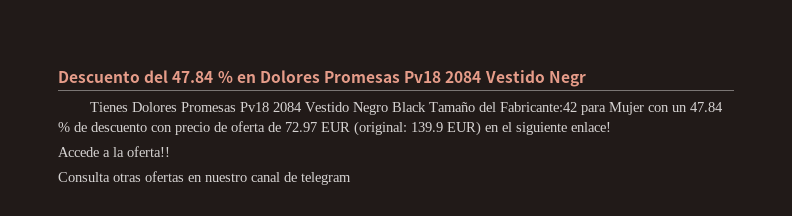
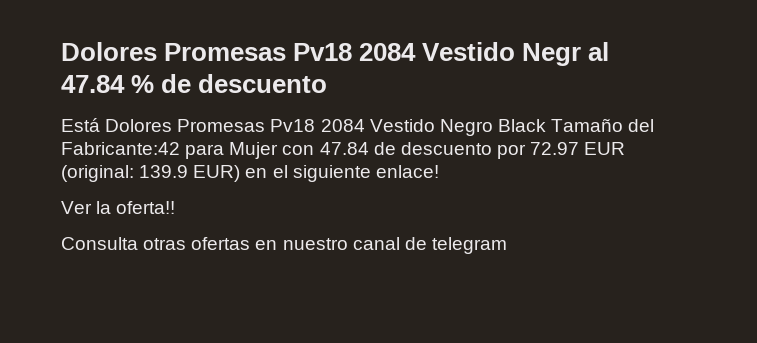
[58,70,256,83] Descuento del 47.84 % en -> (61, 51) none
[90,102,129,112] // Tienes -> [588,42,610,61] [61,74,328,93] [61,118,100,132] al 47.84 % de descuento // Está
[672,102,724,112] [58,121,281,135] un 47.84 % de descuento con precio de oferta de -> [319,142,526,159] 47.84 de descuento por
[58,147,110,157] Accede a -> [61,201,92,214] Ver

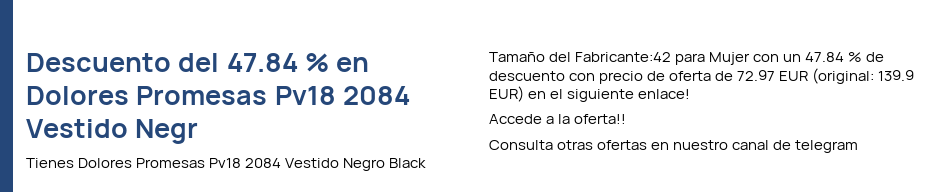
(61, 51) none -> [26,53,370,72] Descuento del 47.84 % en
[588,42,610,61] [61,74,328,93] [61,118,100,132] al 47.84 % de descuento // Está -> [26,158,74,168] // Tienes
[319,142,526,159] 47.84 de descuento por -> [783,52,885,62] [489,71,734,84] un 47.84 % de descuento con precio de oferta de
[61,201,92,214] Ver -> [489,114,555,124] Accede a

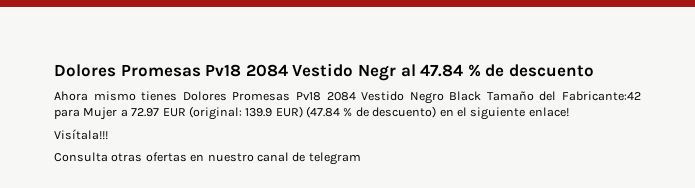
[26,53,370,72] Descuento del 47.84 % en -> (54, 70) none
[26,158,74,168] // Tienes -> [400,64,594,77] [54,91,178,101] al 47.84 % de descuento // Ahora mismo tienes
[753,52,885,62] [489,71,734,84] con un 47.84 % de descuento con precio de oferta de -> [120,109,128,117] a
(524, 94) none -> [306,106,437,118] (47.84 % de descuento)
[489,114,627,124] Accede a la oferta!! -> [54,129,108,140] Visítala!!!

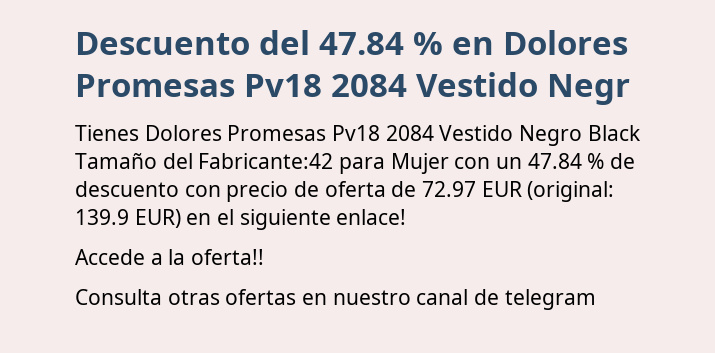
(54, 70) none -> [75,30,494,55] Descuento del 47.84 % en
[400,64,594,77] [54,91,178,101] al 47.84 % de descuento // Ahora mismo tienes -> [75,125,139,141] // Tienes
[120,109,128,117] a -> [454,153,636,169] [75,181,417,202] con un 47.84 % de descuento con precio de oferta de
[306,106,437,118] (47.84 % de descuento) -> (181, 218) none
[54,129,108,140] Visítala!!! -> [75,249,265,265] Accede a la oferta!!

